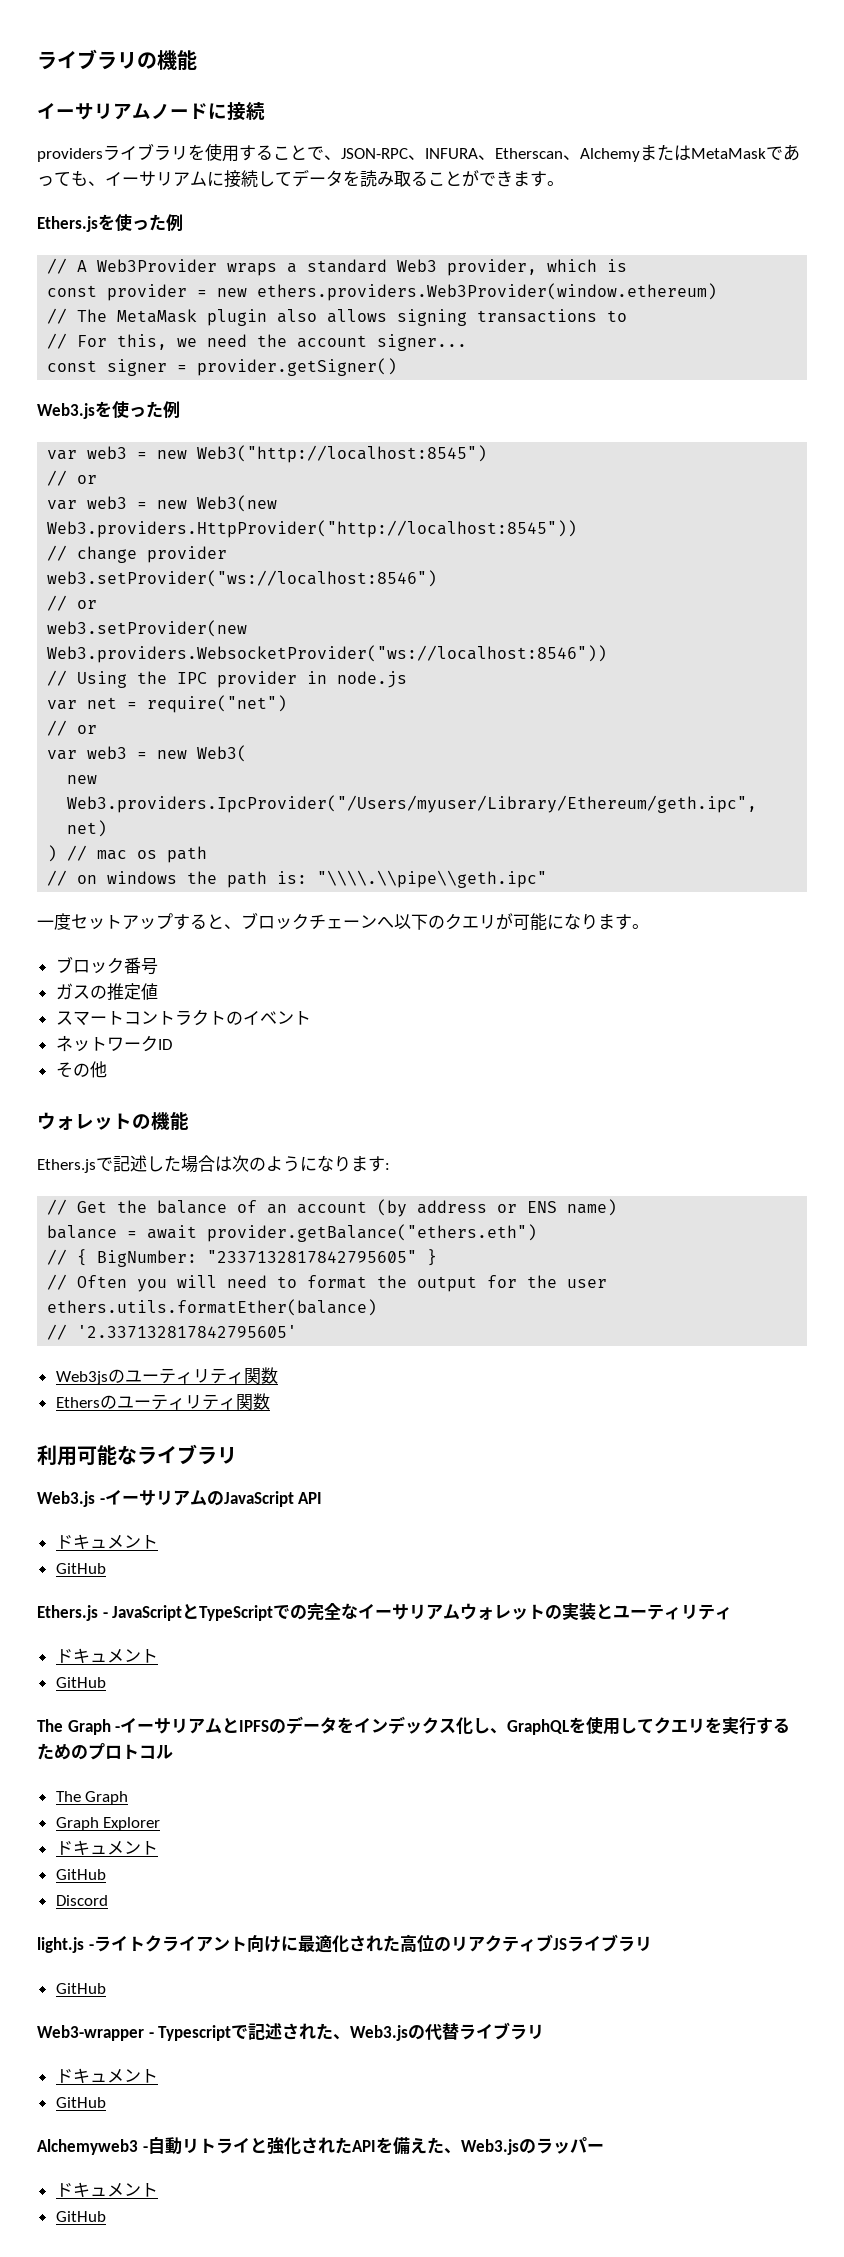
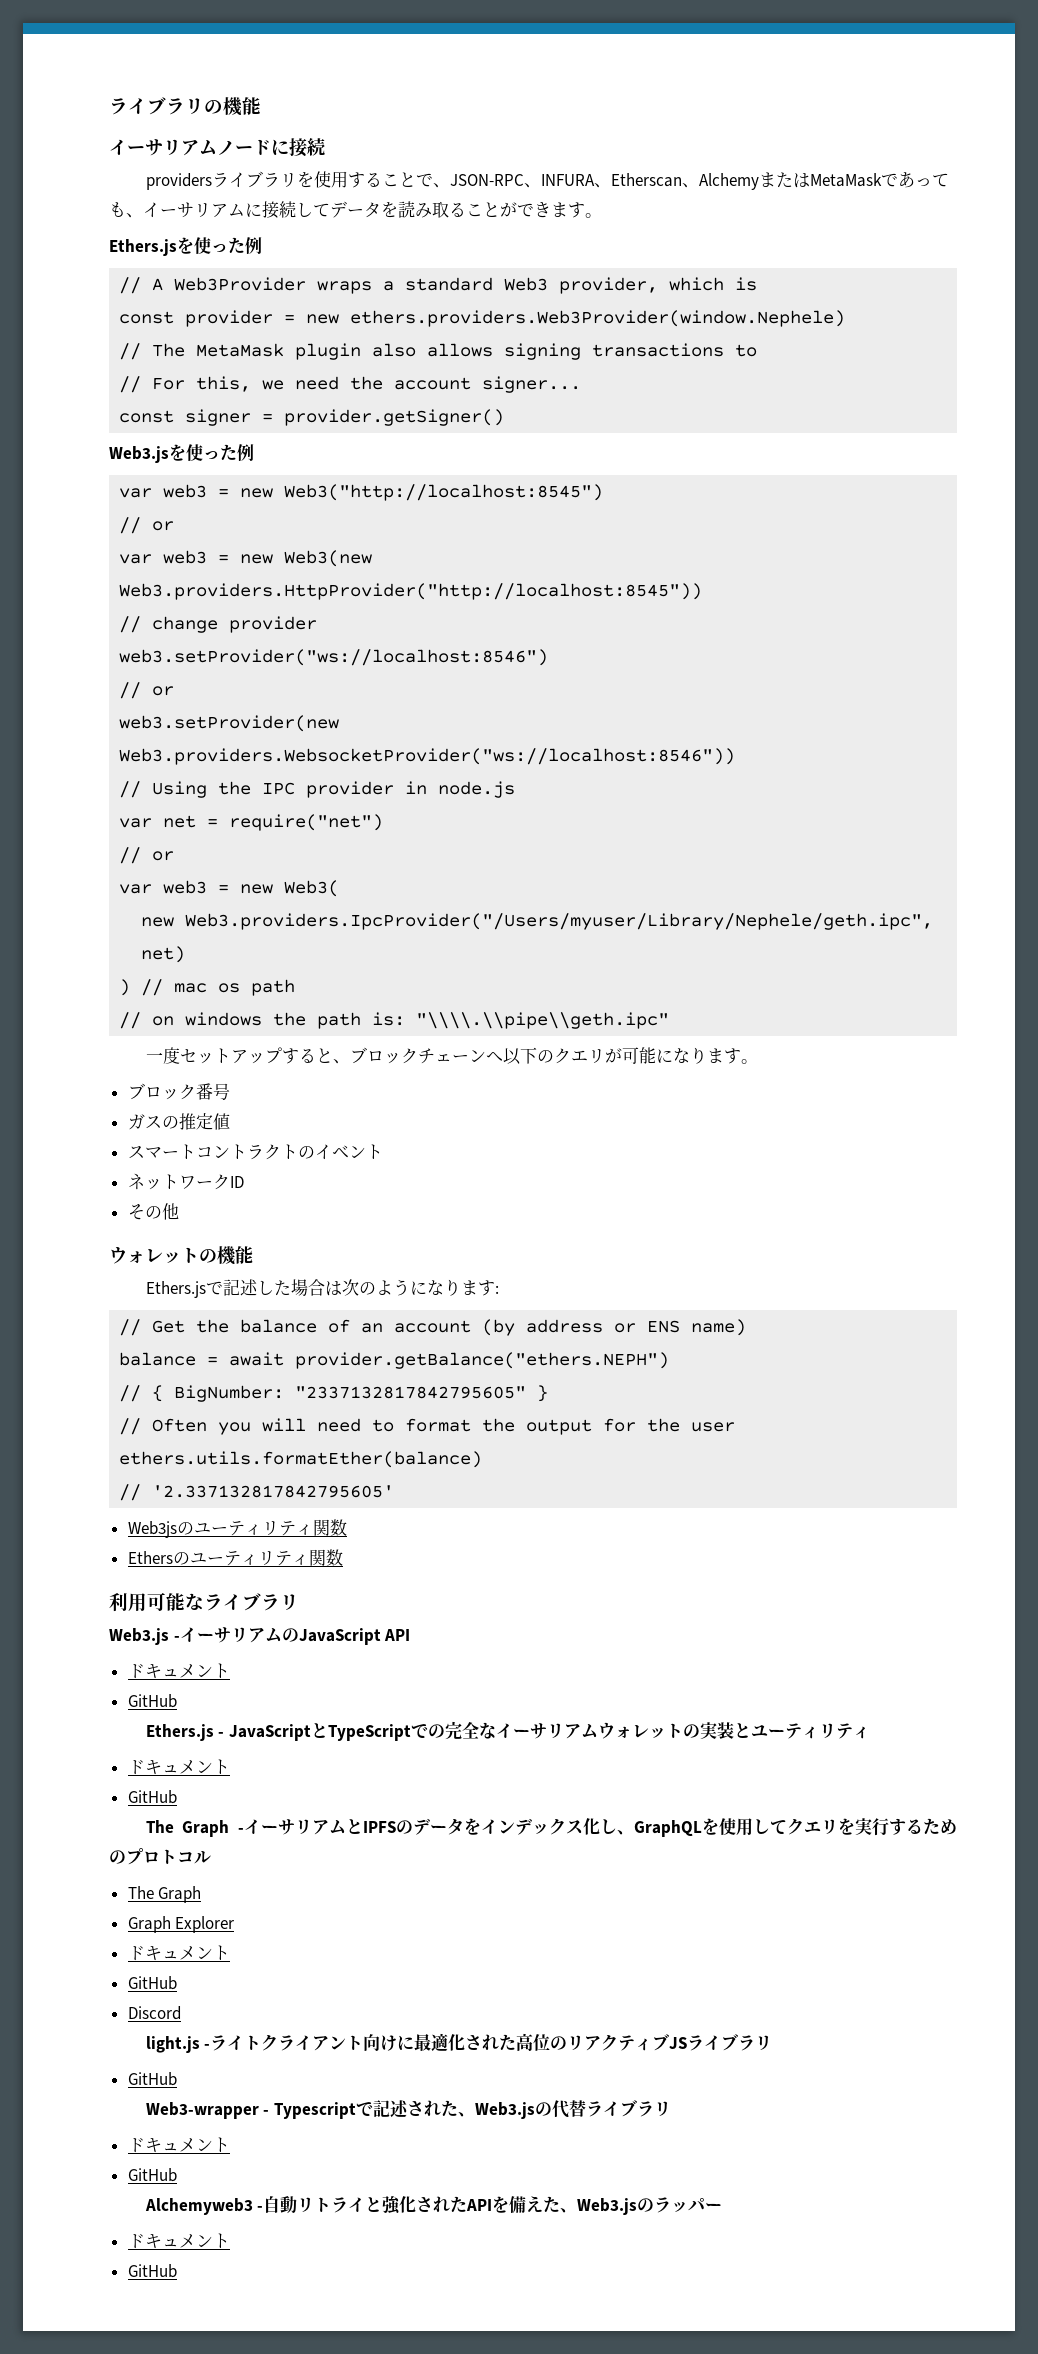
[257,283,718,301] ethers.providers.Web3Provider(window.ethereum) -> [350,310,846,327] ethers.providers.Web3Provider(window.Nephele)
[67,795,758,813] Web3.providers.IpcProvider("/Users/myuser/Library/Ethereum/geth.ipc", -> [185,913,934,930] Web3.providers.IpcProvider("/Users/myuser/Library/Nephele/geth.ipc",
[207,1224,538,1242] provider.getBalance("ethers.eth") -> [295,1352,670,1369] provider.getBalance("ethers.NEPH")

